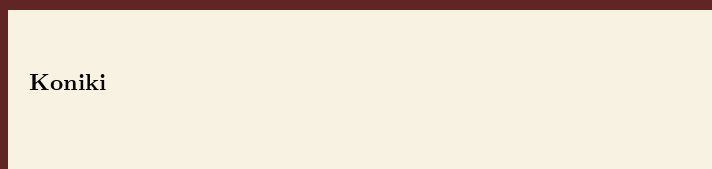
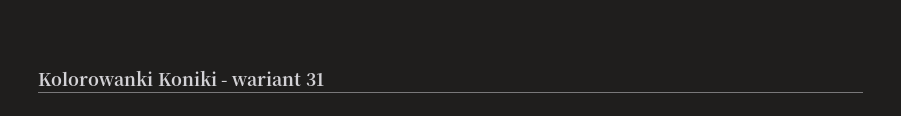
[29,74,106,90] Koniki -> [38,70,324,86] Kolorowanki Koniki - wariant 31

